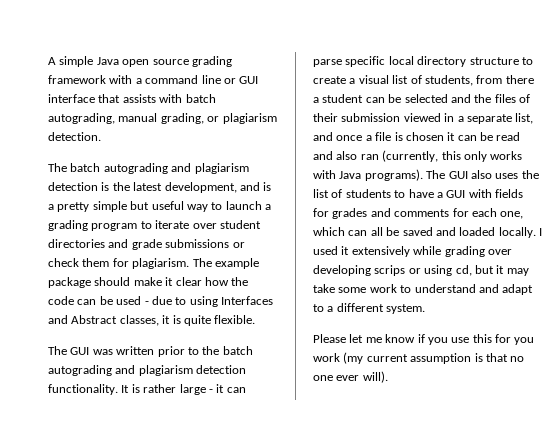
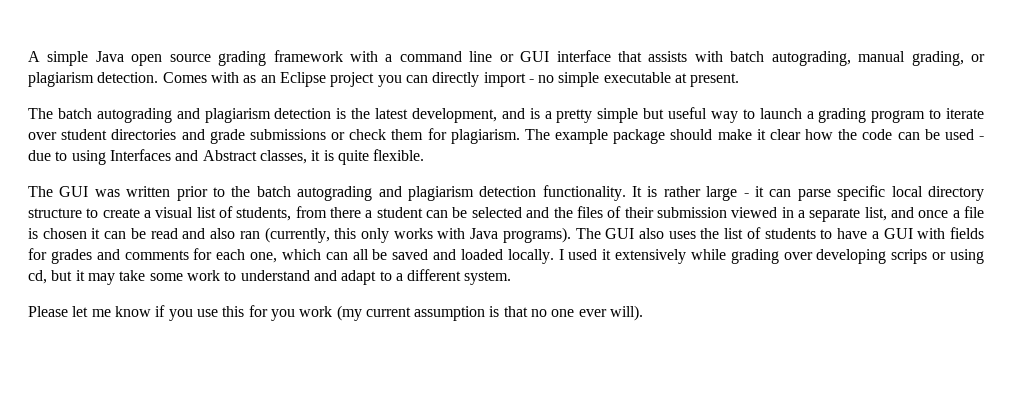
(101, 136) none -> [162,72,740,87] Comes with as an Eclipse project you can directly import - no simple executable at present.

